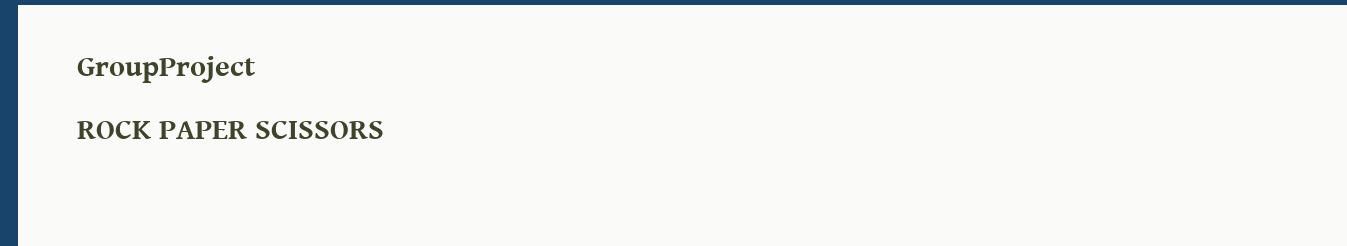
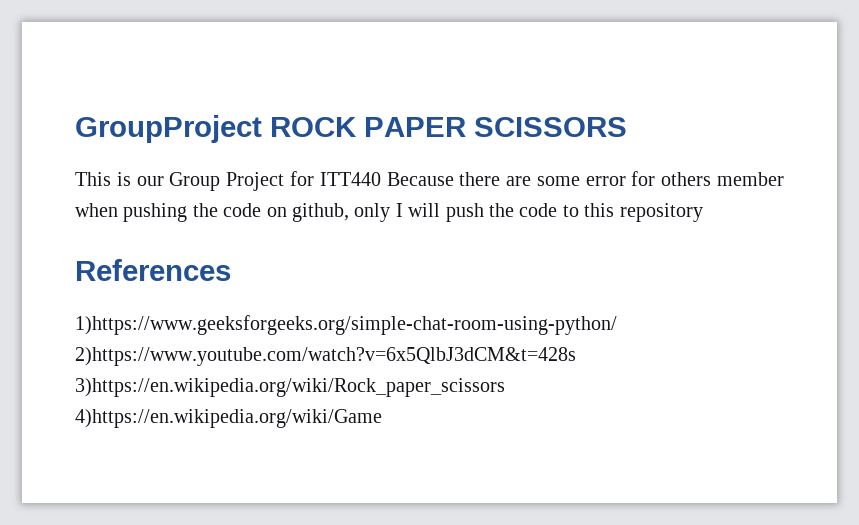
(256, 69) // -> (262, 129) none
(385, 129) none -> [75,171,785,191] [75,203,703,222] [75,259,231,281] [75,315,617,335] [75,347,576,366] [75,378,505,397] [75,409,382,428] // This is our Group Project for ITT440 Because there are some error for others member when pushing the code on github, only I will push the code to this repository // References // 1)https://www.geeksforgeeks.org/simple-chat-room-using-python/ 2)https://www.youtube.com/watch?v=6x5QlbJ3dCM&t=428s 3)https://en.wikipedia.org/wiki/Rock_paper_scissors 4)https://en.wikipedia.org/wiki/Game

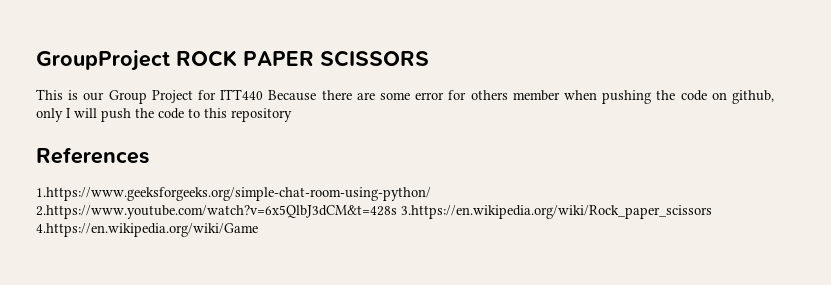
[75,315,617,335] [75,347,576,366] [75,378,505,397] [75,409,382,428] 1)https://www.geeksforgeeks.org/simple-chat-room-using-python/ 2)https://www.youtube.com/watch?v=6x5QlbJ3dCM&t=428s 3)https://en.wikipedia.org/wiki/Rock_paper_scissors 4)https://en.wikipedia.org/wiki/Game -> [36,187,431,201] [36,205,712,219] [36,223,258,237] 1.https://www.geeksforgeeks.org/simple-chat-room-using-python/ 2.https://www.youtube.com/watch?v=6x5QlbJ3dCM&t=428s 3.https://en.wikipedia.org/wiki/Rock_paper_scissors 4.https://en.wikipedia.org/wiki/Game

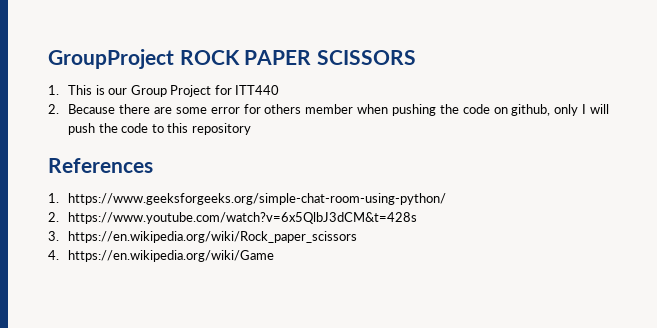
(429, 58) none -> [48,85,59,95] 1.
(264, 94) none -> [48,104,59,114] // 2.
[36,187,431,201] [36,205,712,219] [36,223,258,237] 1.https://www.geeksforgeeks.org/simple-chat-room-using-python/ 2.https://www.youtube.com/watch?v=6x5QlbJ3dCM&t=428s 3.https://en.wikipedia.org/wiki/Rock_paper_scissors 4.https://en.wikipedia.org/wiki/Game -> [48,193,447,205] [48,212,418,224] [48,231,358,243] [48,250,275,262] 1. https://www.geeksforgeeks.org/simple-chat-room-using-python/ // 2. https://www.youtube.com/watch?v=6x5QlbJ3dCM&t=428s // 3. https://en.wikipedia.org/wiki/Rock_paper_scissors // 4. https://en.wikipedia.org/wiki/Game

